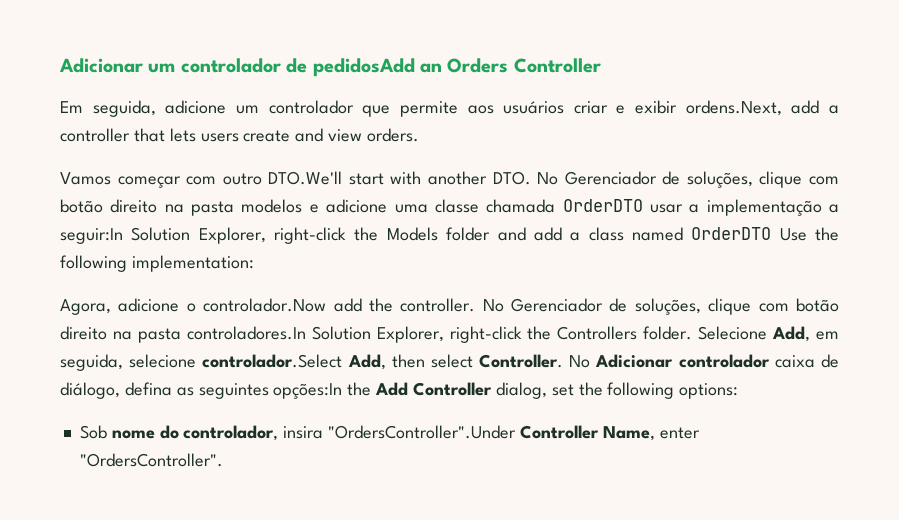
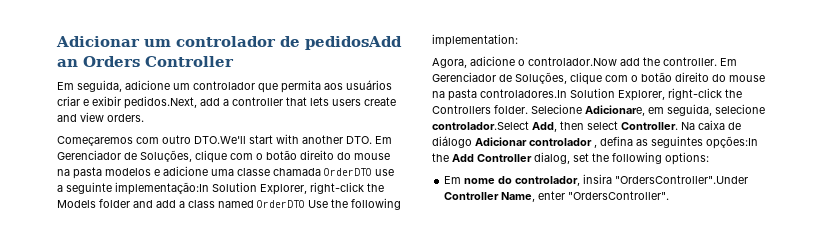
[399,101,458,117] permite -> [281,80,321,93] permita
[685,100,782,116] ordens.Next, -> [124,96,197,109] pedidos.Next,
[60,172,181,188] Vamos começar -> [57,136,133,146] Começaremos
[537,171,839,188] [60,199,158,213] No Gerenciador de soluções, clique com botão direito -> [375,136,392,144] [57,150,390,163] Em Gerenciador de Soluções, clique com o botão direito do mouse
[649,199,839,216] [60,228,123,244] usar a implementação a seguir:In -> [375,169,394,176] [57,182,209,195] use a seguinte implementação:In
[482,298,840,315] [60,326,107,340] No Gerenciador de soluções, clique com botão direito -> [720,58,737,66] [432,72,765,85] Em Gerenciador de Soluções, clique com o botão direito do mouse
[772,326,811,342] Add, -> [585,105,645,116] Adicionare,
[569,354,839,368] [60,382,120,399] No Adicionar controlador caixa de diálogo, -> [681,120,741,130] [432,136,597,148] Na caixa de diálogo Adicionar controlador ,
[79,425,107,439] Sob -> [444,176,462,184] Em

